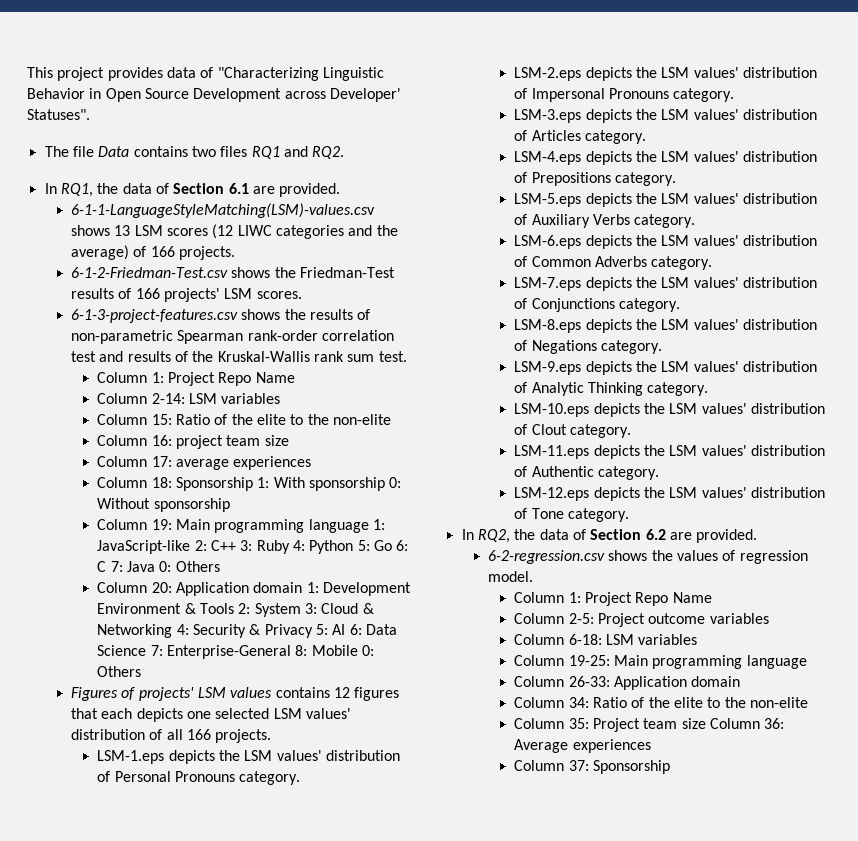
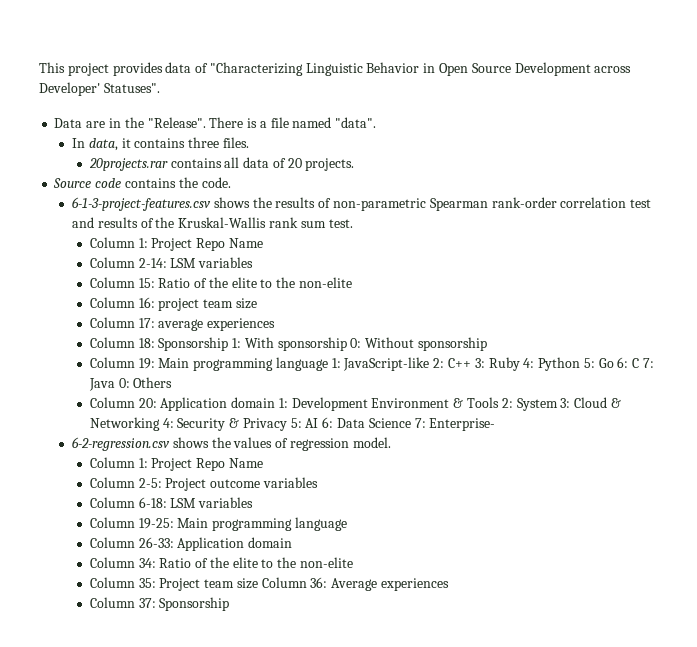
[44,146,345,159] [44,183,341,197] [70,203,375,218] [70,224,398,239] [70,245,235,260] [70,267,395,278] [70,288,302,302] The file Data contains two files RQ1 and RQ2. // In RQ1, the data of Section 6.1 are provided. // 6-1-1-LanguageStyleMatching(LSM)-values.csv shows 13 LSM scores (12 LIWC categories and the average) of 166 projects. // 6-1-2-Friedman-Test.csv shows the Friedman-Test results of 166 projects' LSM scores. -> [54,117,377,128] [72,137,249,151] [88,157,355,171] [53,177,231,188] Data are in the "Release". There is a file named "data". // In data, it contains three files. // 20projects.rar contains all data of 20 projects. // Source code contains the code.
[167,645,374,659] [97,666,142,677] [70,687,400,701] [70,708,351,722] [70,729,272,743] [97,750,400,764] [97,771,301,785] [514,67,817,81] [514,88,735,102] [514,109,817,123] [514,130,647,144] [514,151,817,165] [514,172,677,186] [514,193,817,207] [514,214,696,228] [514,235,817,249] [514,256,713,270] [514,277,817,291] [514,298,681,312] [514,319,817,333] [514,340,663,354] [514,361,817,375] [514,382,709,396] [514,403,825,417] [514,424,632,438] [514,445,825,459] [514,466,660,480] [514,487,825,501] [514,508,630,522] [461,529,758,543] Enterprise-General 8: Mobile 0: Others // Figures of projects' LSM values contains 12 figures that each depicts one selected LSM values' distribution of all 166 projects. // LSM-1.eps depicts the LSM values' distribution of Personal Pronouns category. // LSM-2.eps depicts the LSM values' distribution of Impersonal Pronouns category. // LSM-3.eps depicts the LSM values' distribution of Articles category. // LSM-4.eps depicts the LSM values' distribution of Prepositions category. // LSM-5.eps depicts the LSM values' distribution of Auxiliary Verbs category. // LSM-6.eps depicts the LSM values' distribution of Common Adverbs category. // LSM-7.eps depicts the LSM values' distribution of Conjunctions category. // LSM-8.eps depicts the LSM values' distribution of Negations category. // LSM-9.eps depicts the LSM values' distribution of Analytic Thinking category. // LSM-10.eps depicts the LSM values' distribution of Clout category. // LSM-11.eps depicts the LSM values' distribution of Authentic category. // LSM-12.eps depicts the LSM values' distribution of Tone category. // In RQ2, the data of Section 6.2 are provided. -> [429,418,496,431] Enterprise-

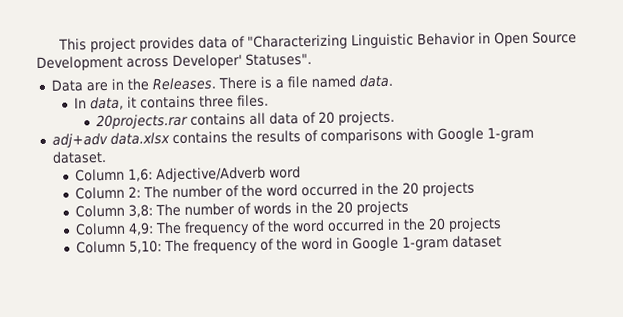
[147,117,206,128] "Release". -> [151,77,216,91] Releases.
[335,117,377,128] "data". -> [358,74,393,88] data.
[53,177,231,188] [72,197,652,211] [72,217,353,228] [89,237,263,251] [89,257,254,268] [89,277,353,288] [89,297,257,311] [89,317,276,331] [89,337,488,351] [89,357,655,371] [88,377,173,391] [89,397,621,411] [89,417,496,431] [72,437,391,451] [89,457,263,471] [89,477,318,491] [89,497,254,508] [89,517,347,531] [89,537,293,551] [89,557,354,568] [89,577,450,591] [89,597,230,611] Source code contains the code. // 6-1-3-project-features.csv shows the results of non-parametric Spearman rank-order correlation test and results of the Kruskal-Wallis rank sum test. // Column 1: Project Repo Name // Column 2-14: LSM variables // Column 15: Ratio of the elite to the non-elite // Column 16: project team size // Column 17: average experiences // Column 18: Sponsorship 1: With sponsorship 0: Without sponsorship // Column 19: Main programming language 1: JavaScript-like 2: C++ 3: Ruby 4: Python 5: Go 6: C 7: Java 0: Others // Column 20: Application domain 1: Development Environment & Tools 2: System 3: Cloud & Networking 4: Security & Privacy 5: AI 6: Data Science 7: Enterprise- // 6-2-regression.csv shows the values of regression model. // Column 1: Project Repo Name // Column 2-5: Project outcome variables // Column 6-18: LSM variables // Column 19-25: Main programming language // Column 26-33: Application domain // Column 34: Ratio of the elite to the non-elite // Column 35: Project team size Column 36: Average experiences // Column 37: Sponsorship -> [51,126,534,148] [51,151,107,164] [75,166,302,183] [75,181,476,200] [75,200,410,218] [75,217,503,236] [76,235,503,254] adj+adv data.xlsx contains the results of comparisons with Google 1-gram dataset. // Column 1,6: Adjective/Adverb word // Column 2: The number of the word occurred in the 20 projects // Column 3,8: The number of words in the 20 projects // Column 4,9: The frequency of the word occurred in the 20 projects // Column 5,10: The frequency of the word in Google 1-gram dataset

